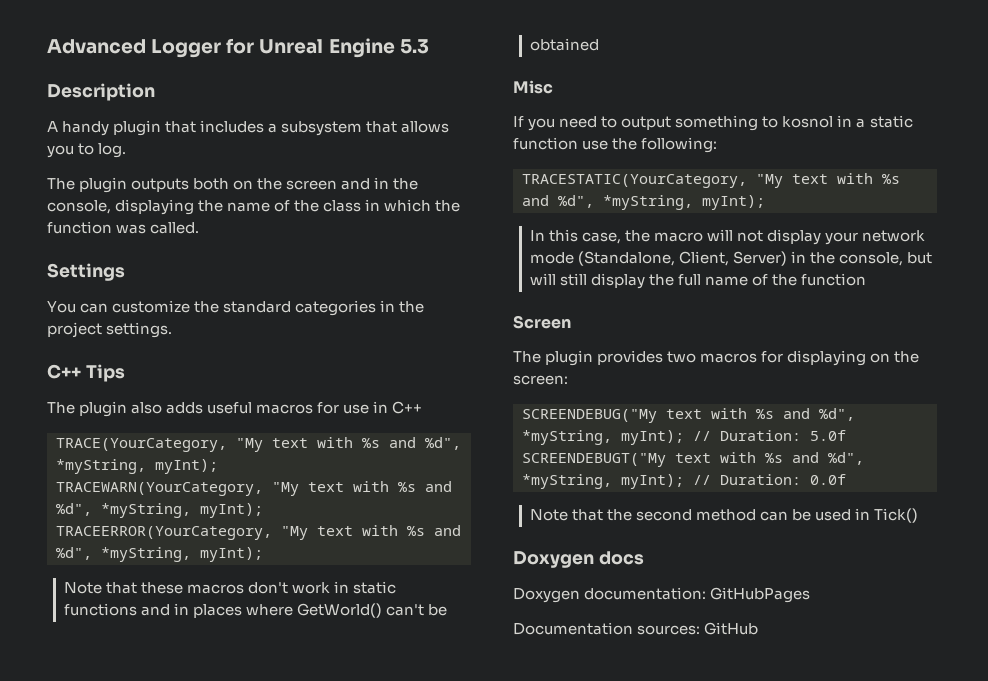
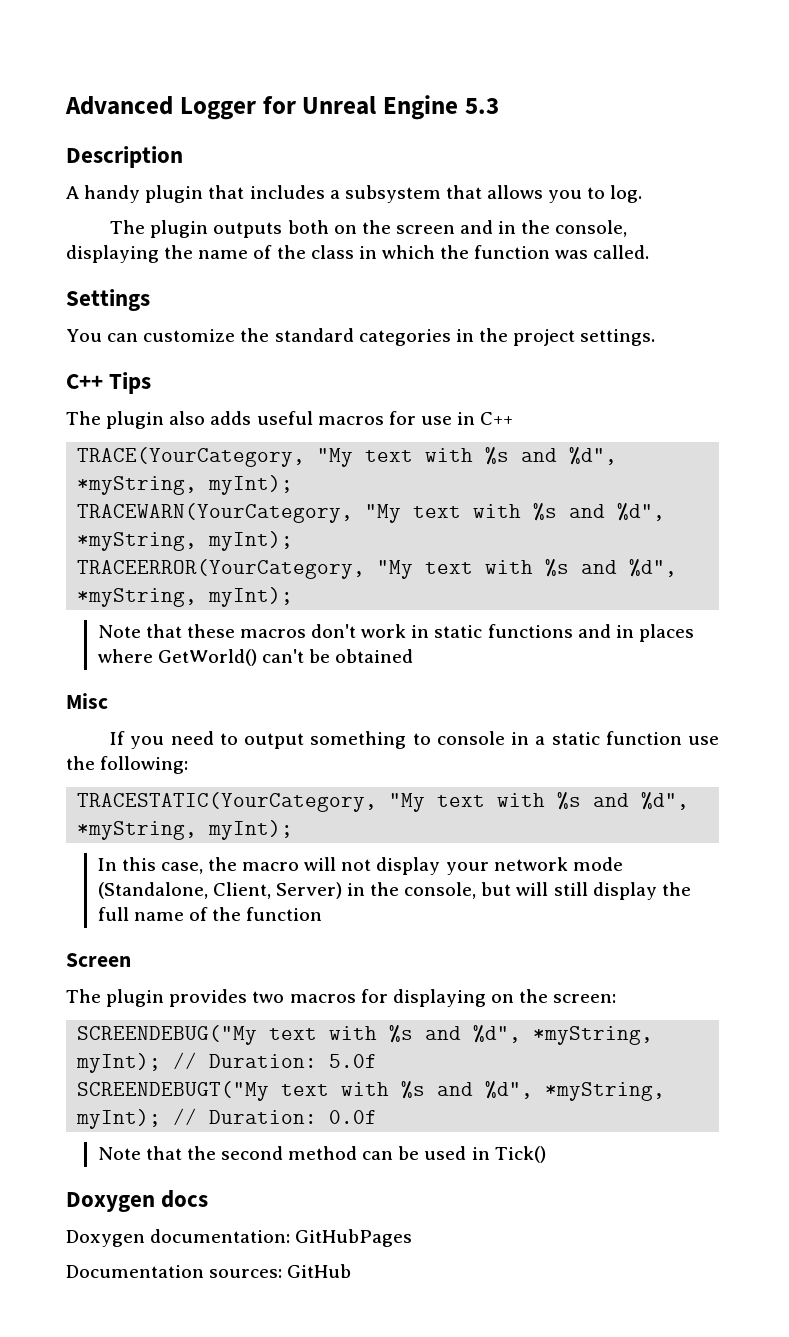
[782,116,834,128] kosnol -> [436,731,505,745] console

